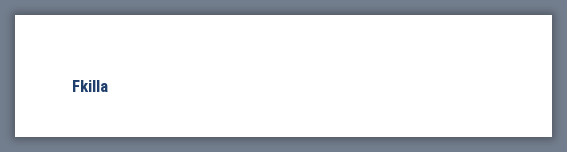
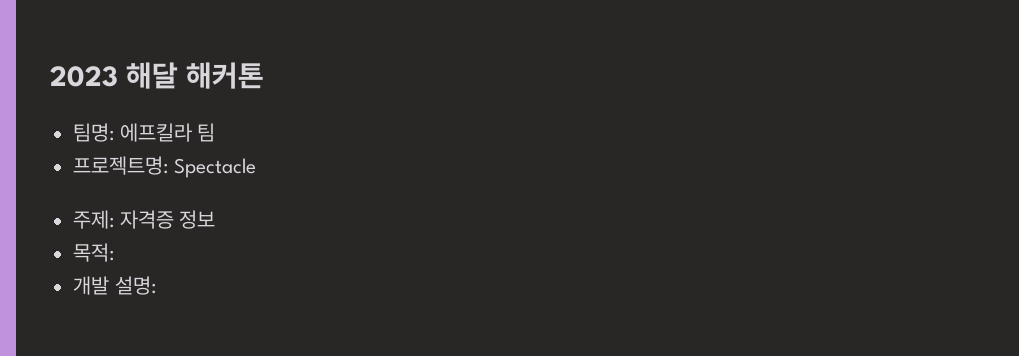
[72,80,108,92] Fkilla -> [50,62,264,89] [73,123,216,142] [73,156,256,178] [73,210,216,229] [73,243,115,262] [73,276,156,295] 2023 해달 해커톤 // 팀명: 에프킬라 팀 // 프로젝트명: Spectacle // 주제: 자격증 정보 // 목적: // 개발 설명:

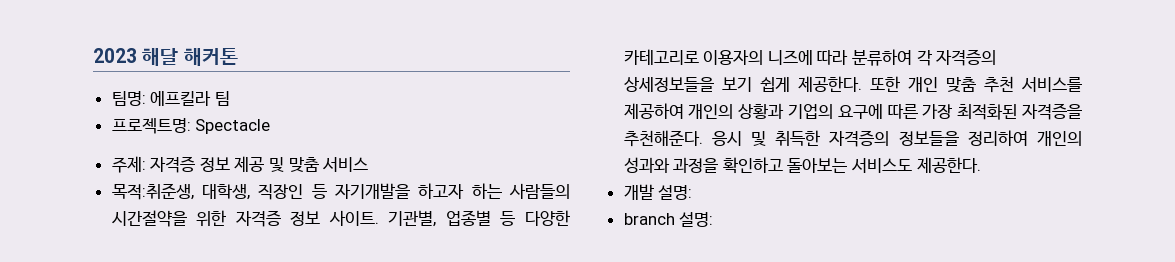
[73,243,115,262] // 목적: -> [234,156,369,172] [111,183,570,200] [111,210,571,227] [623,49,997,66] [623,76,1082,93] [623,103,1082,120] [623,130,1082,147] [623,157,981,174] 제공 및 맞춤 서비스 // 목적:취준생, 대학생, 직장인 등 자기개발을 하고자 하는 사람들의 시간절약을 위한 자격증 정보 사이트. 기관별, 업종별 등 다양한 카테고리로 이용자의 니즈에 따라 분류하여 각 자격증의 상세정보들을 보기 쉽게 제공한다. 또한 개인 맞춤 추천 서비스를 제공하여 개인의 상황과 기업의 요구에 따른 가장 최적화된 자격증을 추천해준다. 응시 및 취득한 자격증의 정보들을 정리하여 개인의 성과와 과정을 확인하고 돌아보는 서비스도 제공한다.
(156, 285) none -> [623,212,714,227] // branch 설명:

